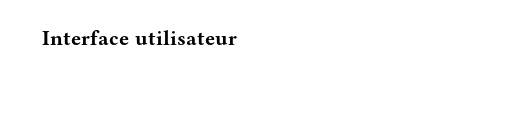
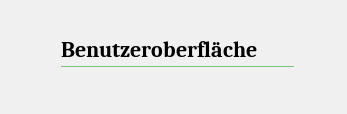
[42,30,237,45] Interface utilisateur -> [61,41,257,57] Benutzeroberfläche

